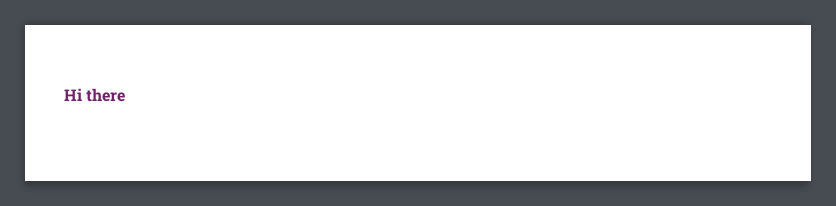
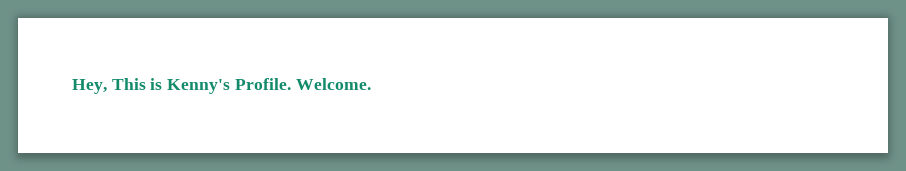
[64,88,126,102] Hi there -> [72,78,371,94] Hey, This is Kenny's Profile. Welcome.

